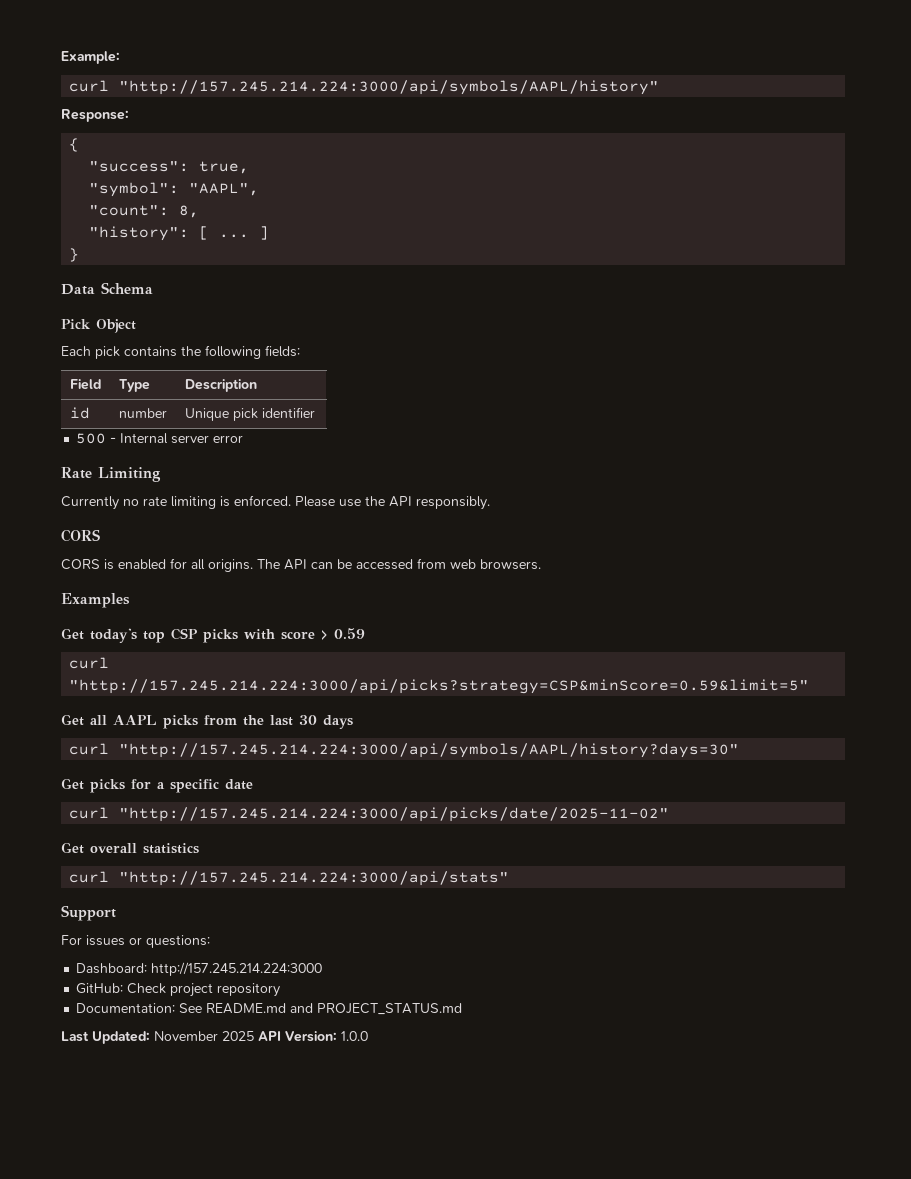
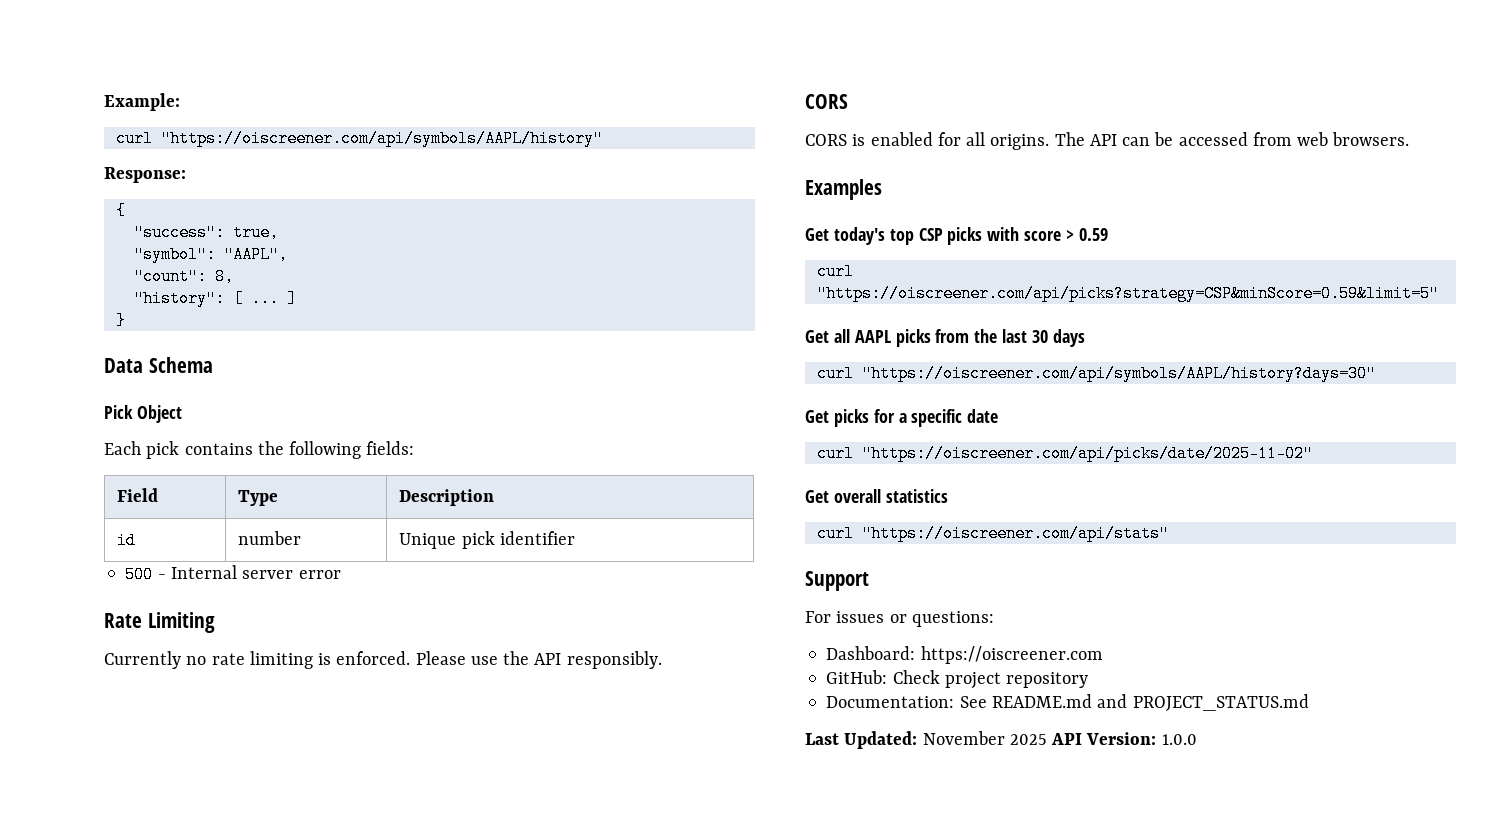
[119,80,660,95] "http://157.245.214.224:3000/api/symbols/AAPL/history" -> [160,130,603,147] "https://oiscreener.com/api/symbols/AAPL/history"
[69,679,810,694] "http://157.245.214.224:3000/api/picks?strategy=CSP&minScore=0.59&limit=5" -> [816,285,1439,302] "https://oiscreener.com/api/picks?strategy=CSP&minScore=0.59&limit=5"
[119,743,740,758] "http://157.245.214.224:3000/api/symbols/AAPL/history?days=30" -> [861,365,1376,382] "https://oiscreener.com/api/symbols/AAPL/history?days=30"
[119,807,670,822] "http://157.245.214.224:3000/api/picks/date/2025-11-02" -> [861,445,1313,462] "https://oiscreener.com/api/picks/date/2025-11-02"
[119,871,510,886] "http://157.245.214.224:3000/api/stats" -> [861,525,1169,542] "https://oiscreener.com/api/stats"
[151,962,323,976] http://157.245.214.224:3000 -> [920,646,1103,664] https://oiscreener.com

